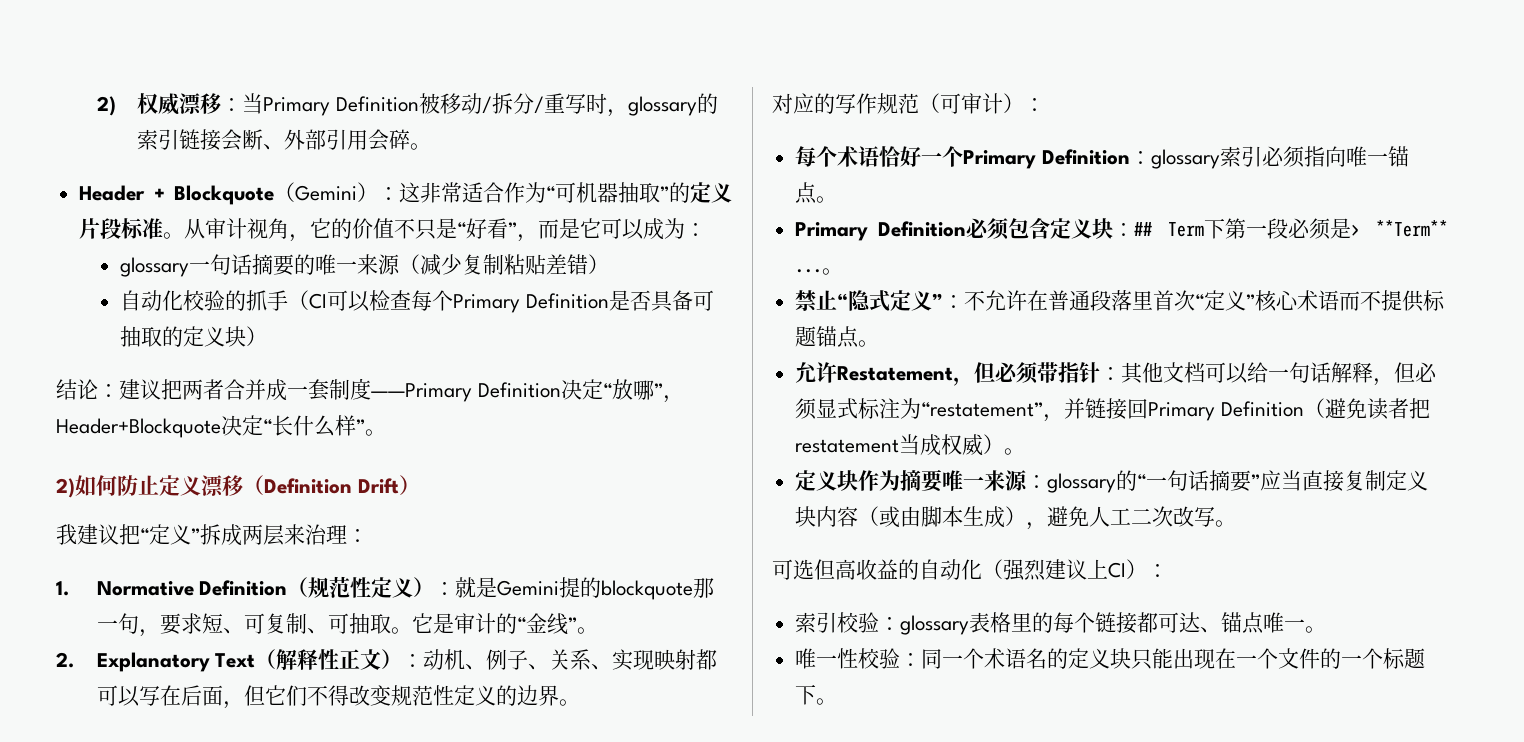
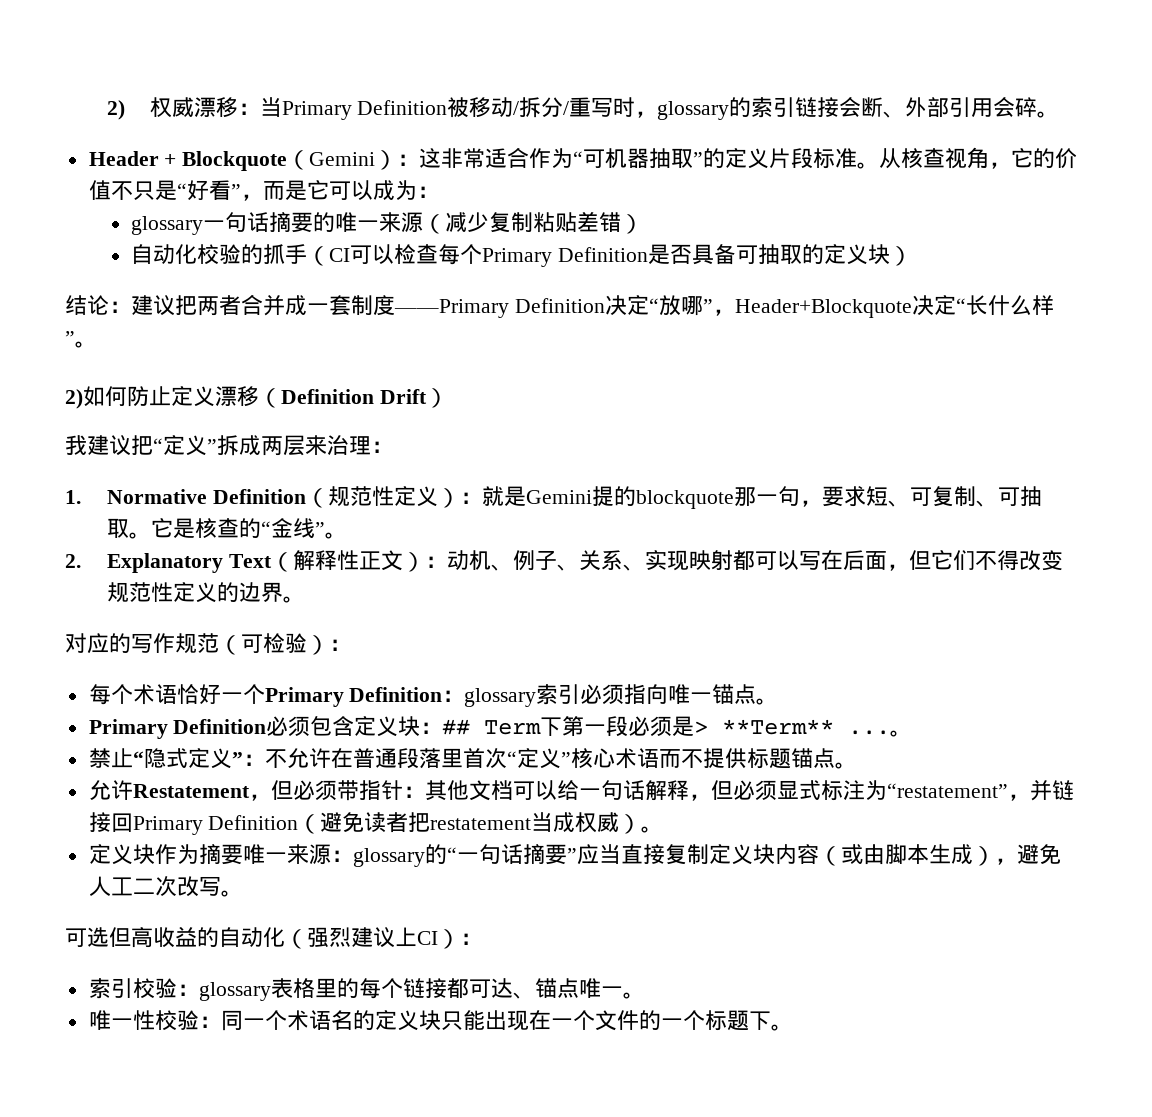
[205,218,248,239] 审计 -> [901,148,946,168] 核查
[453,613,496,634] 审计 -> [195,518,240,538] 核查
[961,93,1003,114] 审计 -> [263,633,307,653] 检验

